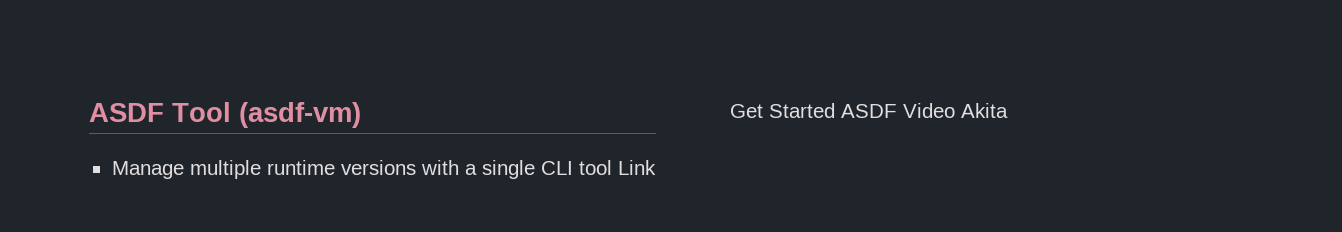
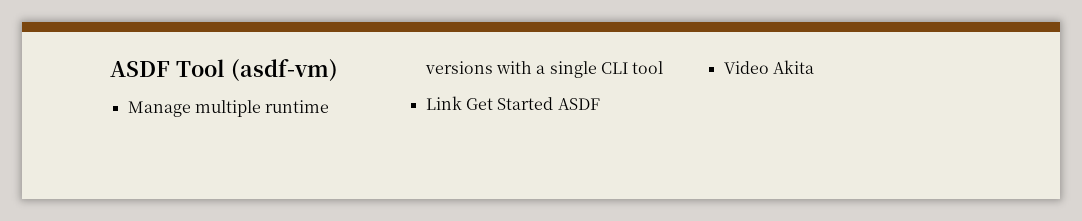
(612, 167) none -> (664, 67) //
(897, 111) none -> (600, 104) //

